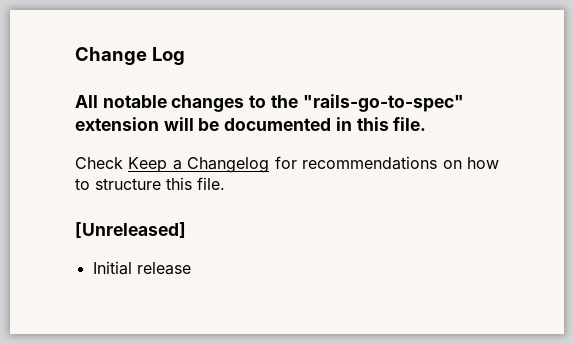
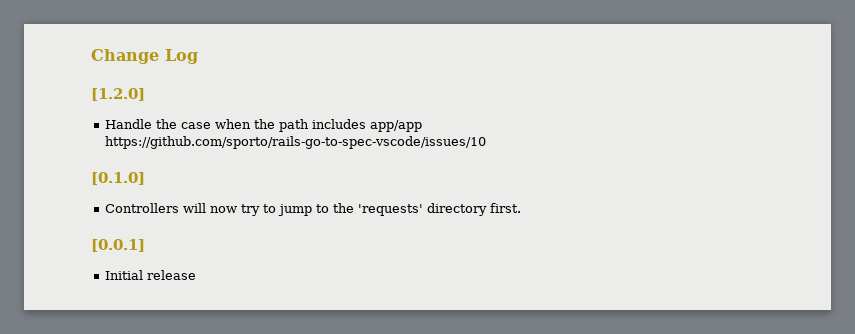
[75,94,464,112] [75,117,427,131] [75,156,499,173] [75,177,225,190] [75,222,186,238] All notable changes to the "rails-go-to-spec" extension will be documented in this file. // Check Keep a Changelog for recommendations on how to structure this file. // [Unreleased] -> [91,88,145,101] [104,119,422,132] [104,136,486,149] [91,172,145,185] [104,203,521,216] [91,239,145,252] [1.2.0] // Handle the case when the path includes app/app https://github.com/sporto/rails-go-to-spec-vscode/issues/10 // [0.1.0] // Controllers will now try to jump to the 'requests' directory first. // [0.0.1]

